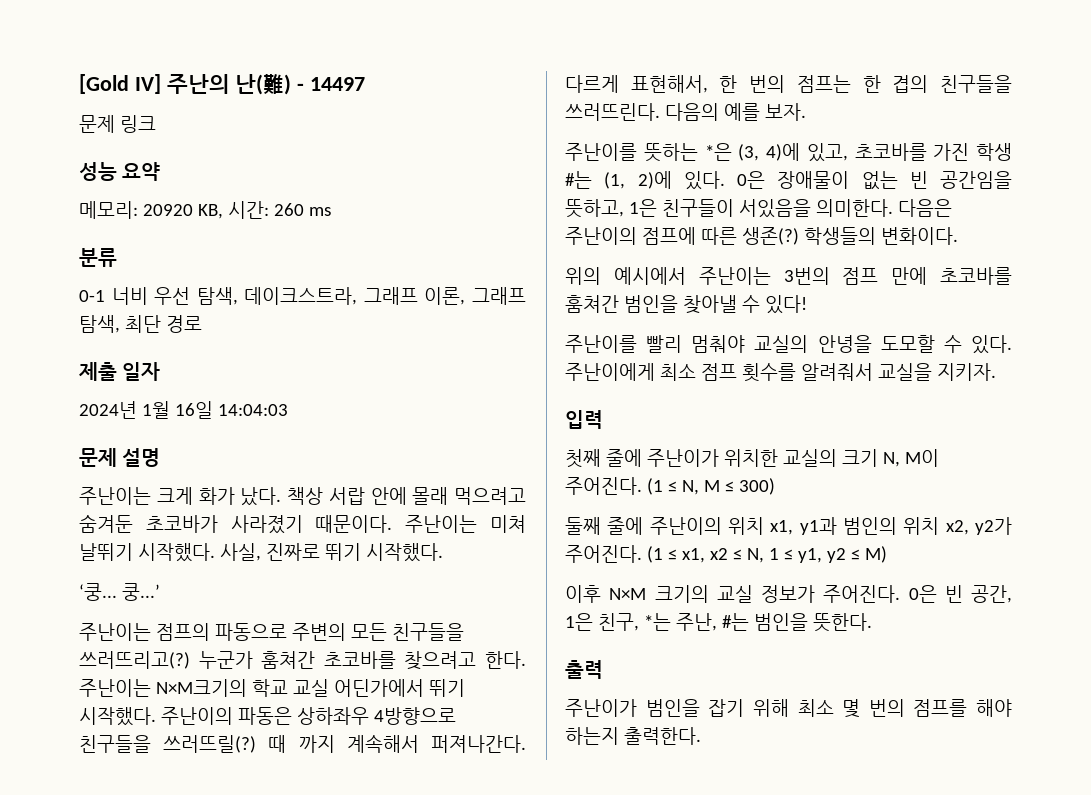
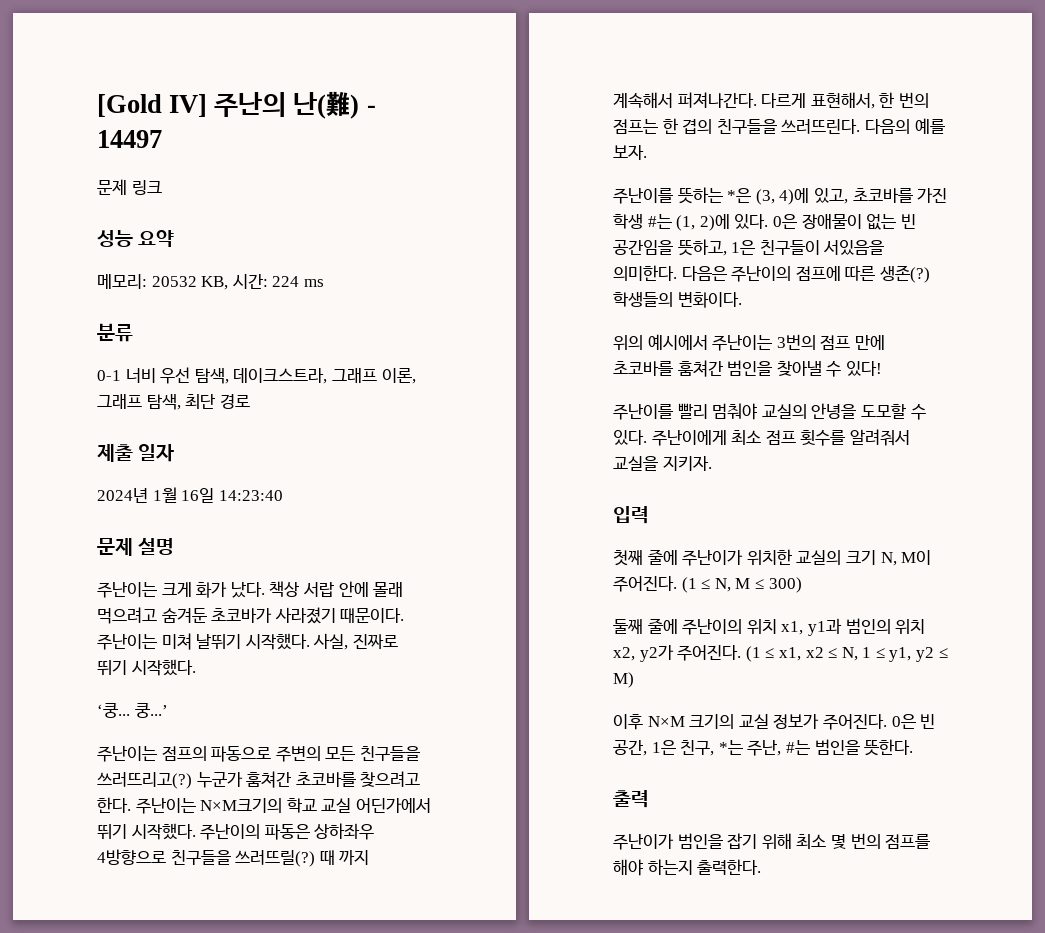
[142,204,193,216] 20920 -> [151,276,197,287] 20532
[273,203,304,216] 260 -> [272,276,300,287] 224
[217,404,288,416] 14:04:03 -> [218,490,283,501] 14:23:40

